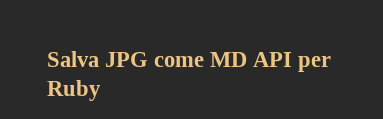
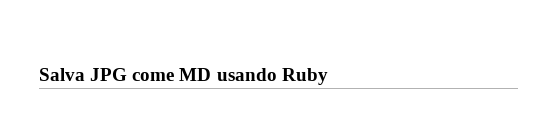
[253,52,332,72] API per -> [216,68,277,81] usando

